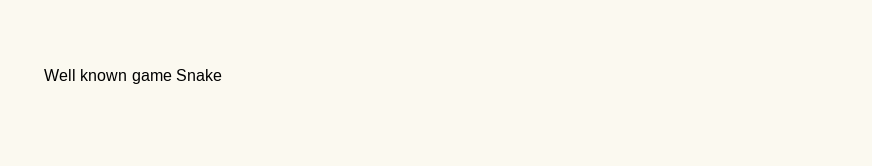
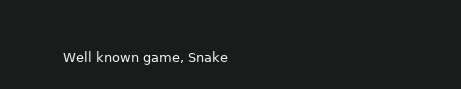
[131,72,172,84] game -> [143,55,184,65] game,

